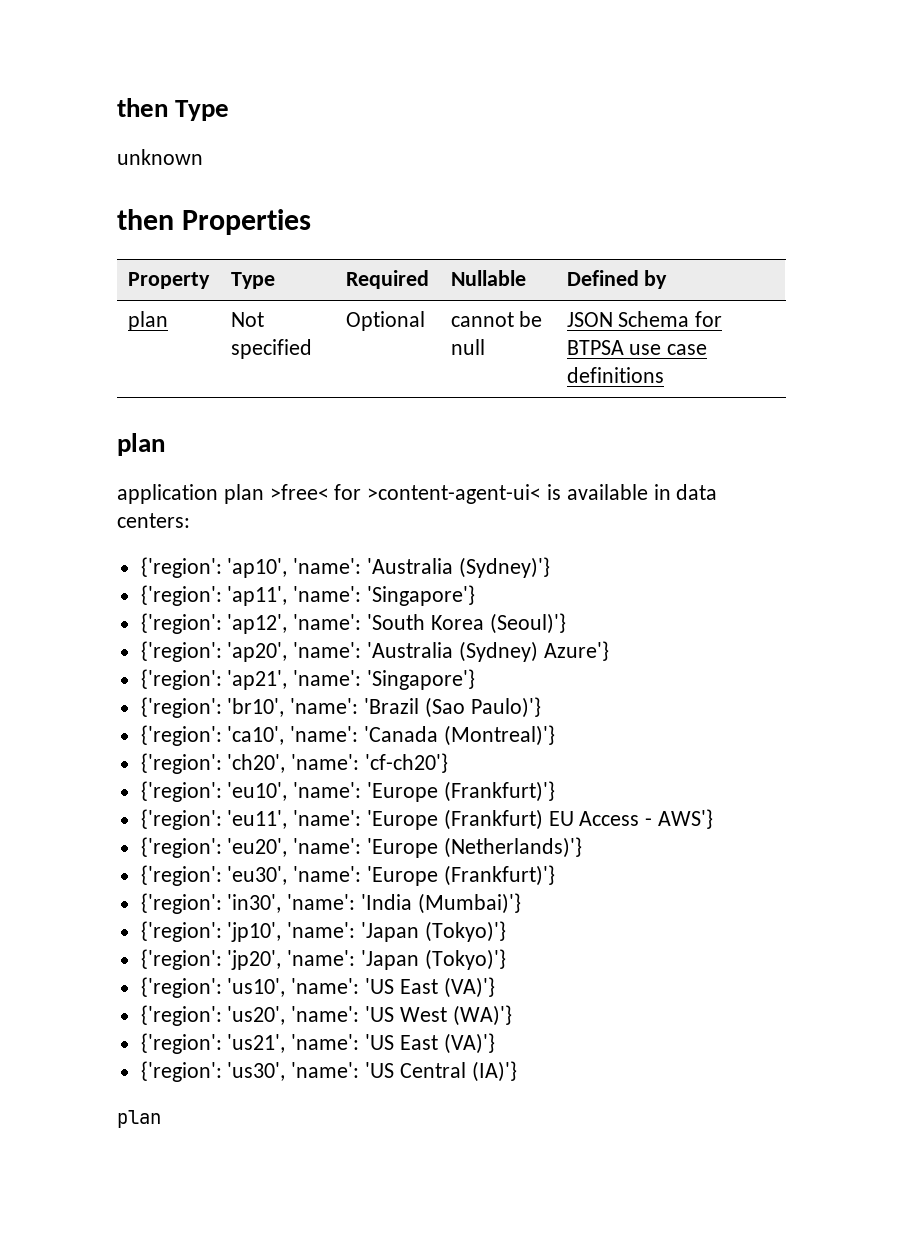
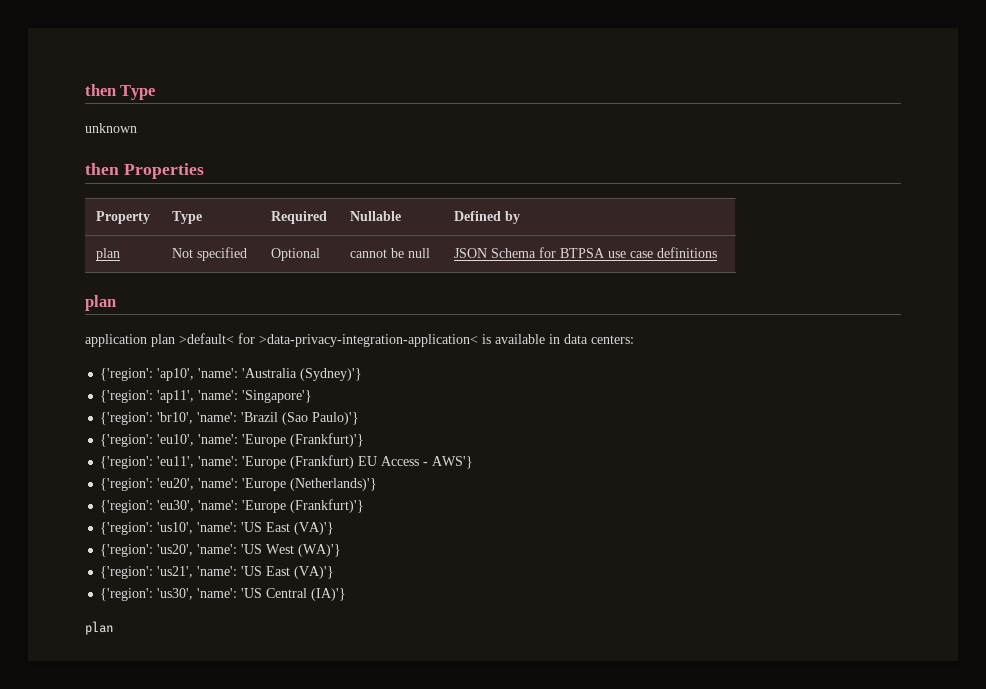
[269,484,542,504] >free< for >content-agent-ui< -> [179,333,478,347] >default< for >data-privacy-integration-application<
[140,613,566,634] [140,641,609,662] [140,669,476,690] // {'region': 'ap12', 'name': 'South Korea (Seoul)'} // {'region': 'ap20', 'name': 'Australia (Sydney) Azure'} // {'region': 'ap21', 'name': 'Singapore'} -> (313, 396) none
[140,725,555,746] [140,753,449,774] // {'region': 'ca10', 'name': 'Canada (Montreal)'} // {'region': 'ch20', 'name': 'cf-ch20'} -> (360, 418) none
[140,893,521,914] [140,921,506,942] [140,949,506,970] // {'region': 'in30', 'name': 'India (Mumbai)'} // {'region': 'jp10', 'name': 'Japan (Tokyo)'} // {'region': 'jp20', 'name': 'Japan (Tokyo)'} -> (365, 506) none

